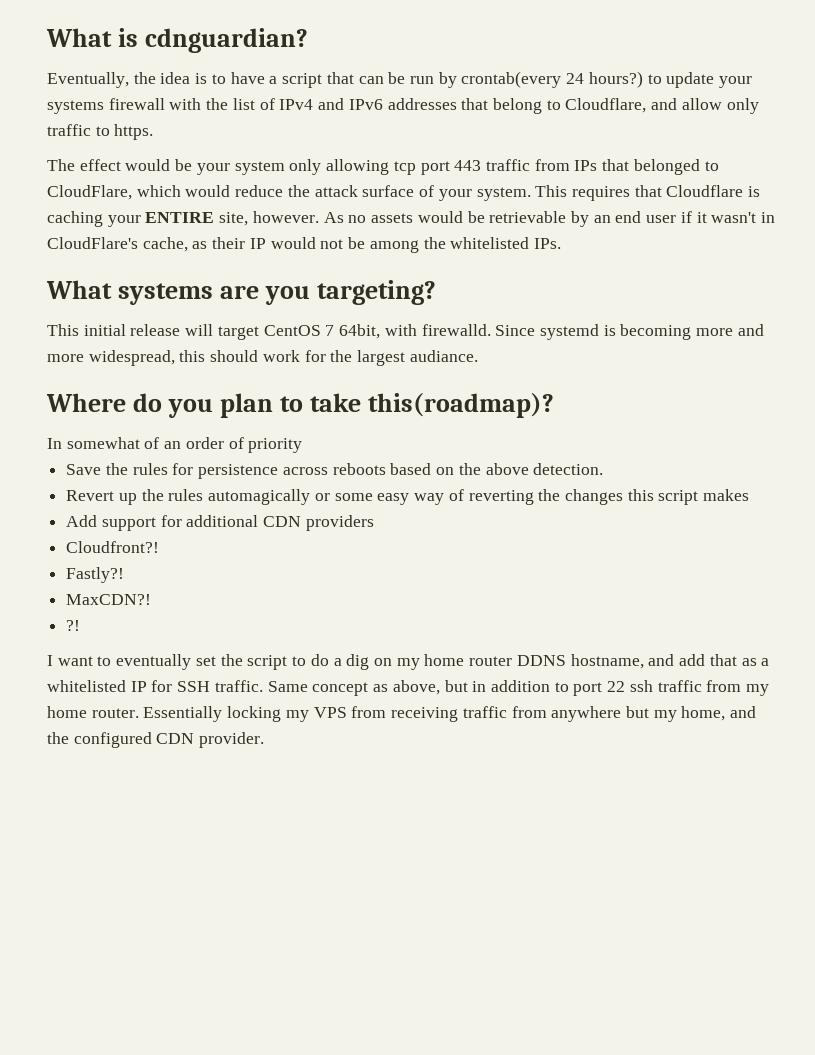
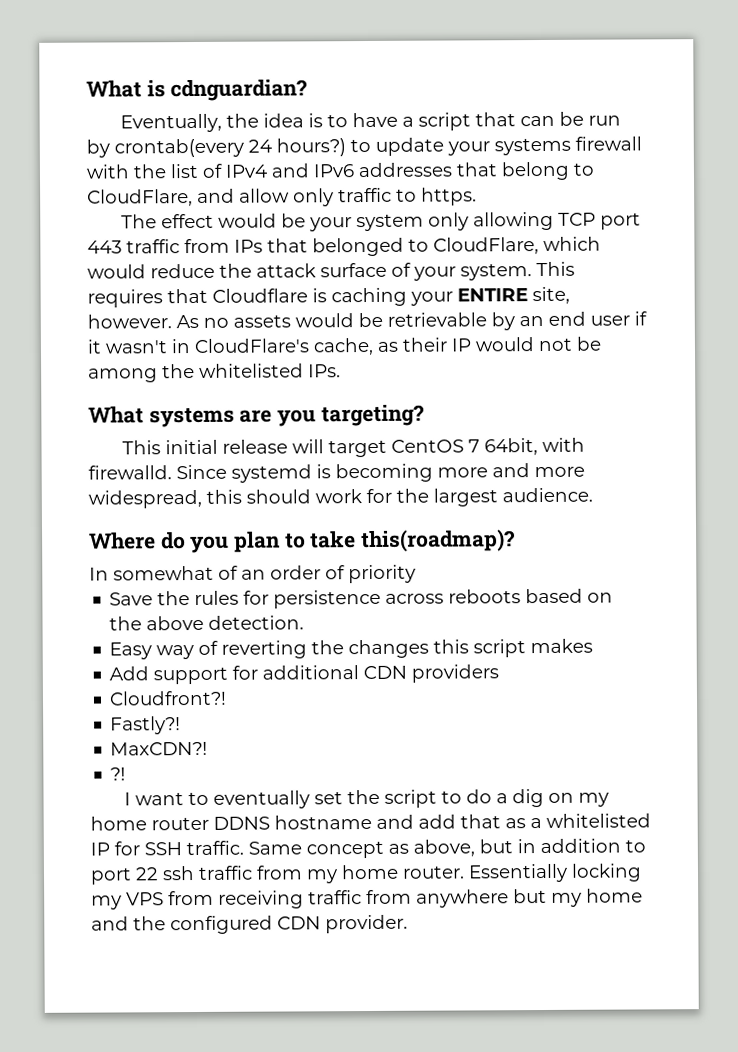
[565,98,647,113] Cloudflare, -> [87,189,193,207] CloudFlare,
[393,161,416,175] tcp -> [557,212,596,226] TCP
[409,350,478,362] audiance. -> [502,487,593,503] audience.
[66,489,410,505] Revert up the rules automagically or some easy -> [109,642,153,660] Easy
[570,654,644,669] hostname, -> [274,814,372,830] hostname
[681,706,726,721] home, -> [586,888,643,903] home

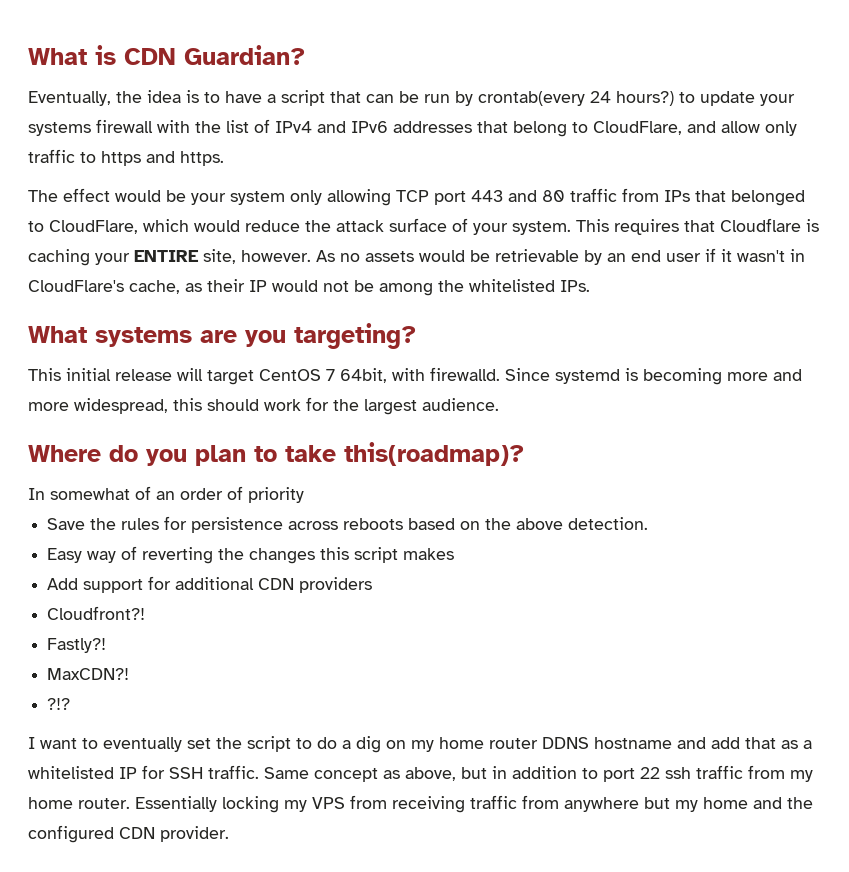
[170,79,309,102] cdnguardian? -> [124,45,305,65] CDN Guardian?
(417, 195) none -> [101,151,175,166] https and
(122, 247) none -> [508,190,565,202] and 80
[110,767,127,781] ?! -> [47,698,71,710] ?!?

